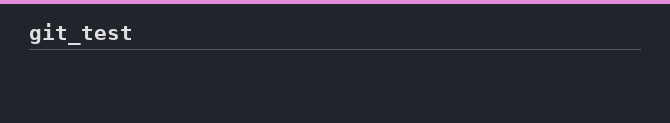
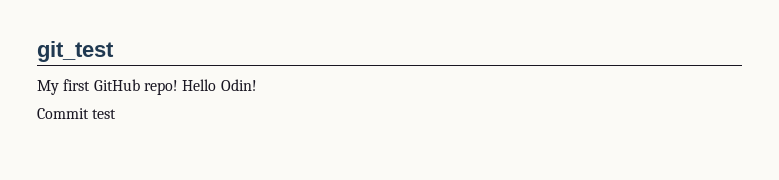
(133, 34) none -> [37,79,257,95] [37,108,117,119] // My first GitHub repo! Hello Odin! // Commit test

